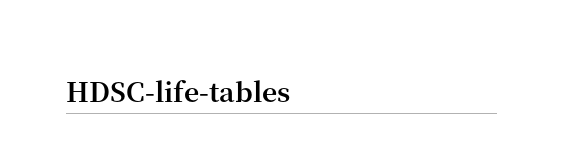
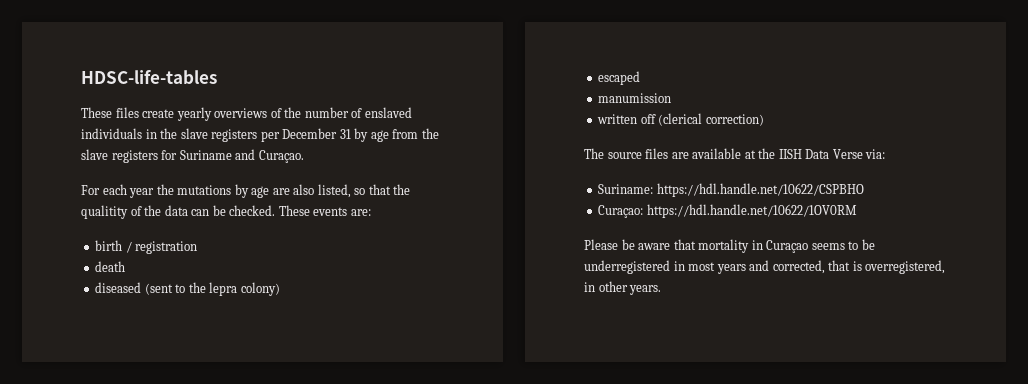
(290, 91) none -> [81,107,412,121] [81,128,439,142] [81,149,304,163] [81,184,411,198] [81,205,371,219] [95,240,198,254] [95,261,126,272] [95,282,280,296] [598,71,641,85] [598,93,672,103] [597,113,764,126] [584,148,886,159] [598,183,864,197] [598,204,857,218] [584,239,875,253] [584,260,946,274] [584,281,662,295] // These files create yearly overviews of the number of enslaved individuals in the slave registers per December 31 by age from the slave registers for Suriname and Curaçao. // For each year the mutations by age are also listed, so that the qualitity of the data can be checked. These events are: // birth / registration // death // diseased (sent to the lepra colony) // escaped // manumission // written off (clerical correction) // The source files are available at the IISH Data Verse via: // Suriname: https://hdl.handle.net/10622/CSPBHO // Curaçao: https://hdl.handle.net/10622/1OV0RM // Please be aware that mortality in Curaçao seems to be underregistered in most years and corrected, that is overregistered, in other years.

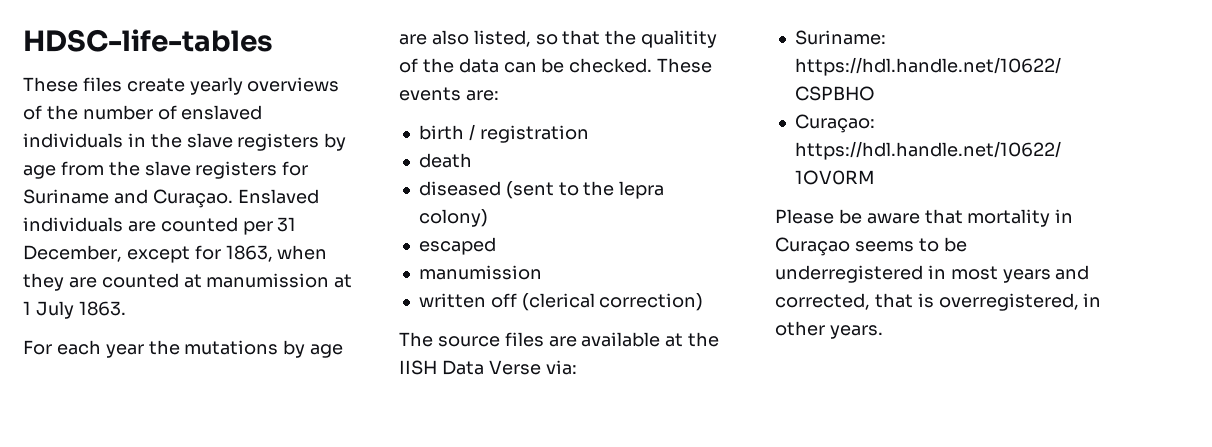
[260,128,351,142] per December 31 -> (320, 142) none
(304, 156) none -> [237,189,319,204] [23,217,297,235] [23,245,328,263] [23,273,353,291] [23,301,126,319] Enslaved individuals are counted per 31 December, except for 1863, when they are counted at manumission at 1 July 1863.

